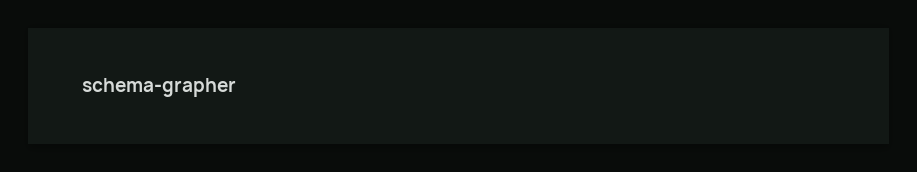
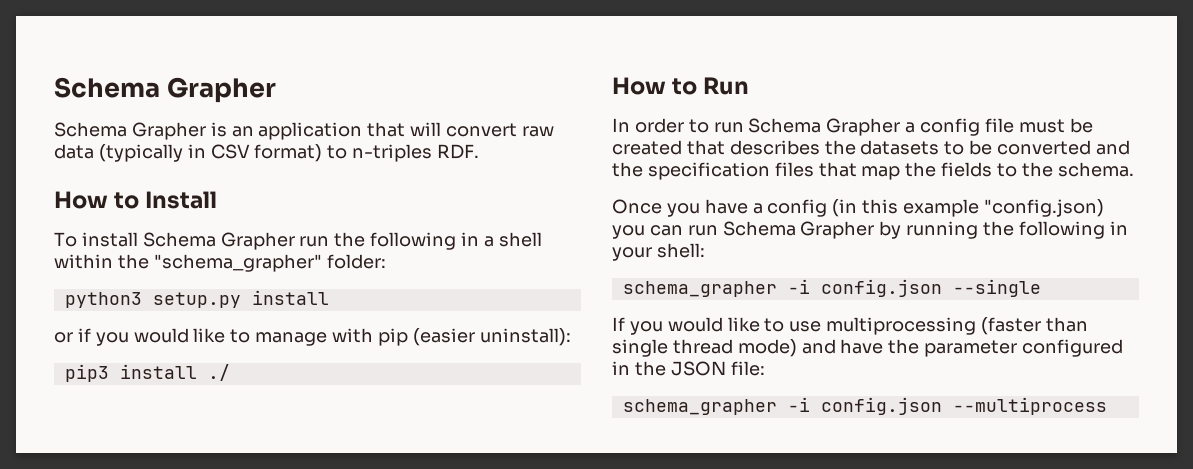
[82,78,236,97] schema-grapher -> [54,77,276,103] [54,122,554,140] [54,144,480,162] [54,191,218,209] [54,232,542,250] [54,254,386,272] [64,290,329,308] [54,328,571,346] [64,364,230,382] [612,77,750,95] [612,118,1093,136] [612,140,1130,155] [612,162,1134,180] [612,199,1104,217] [612,221,1128,239] [612,243,705,261] [622,279,1041,297] [612,317,1088,335] [612,339,1124,357] [612,361,765,376] [622,397,1107,415] Schema Grapher // Schema Grapher is an application that will convert raw data (typically in CSV format) to n-triples RDF. // How to Install // To install Schema Grapher run the following in a shell within the "schema_grapher" folder: // python3 setup.py install // or if you would like to manage with pip (easier uninstall): // pip3 install ./ // How to Run // In order to run Schema Grapher a config file must be created that describes the datasets to be converted and the specification files that map the fields to the schema. // Once you have a config (in this example "config.json) you can run Schema Grapher by running the following in your shell: // schema_grapher -i config.json --single // If you would like to use multiprocessing (faster than single thread mode) and have the parameter configured in the JSON file: // schema_grapher -i config.json --multiprocess

